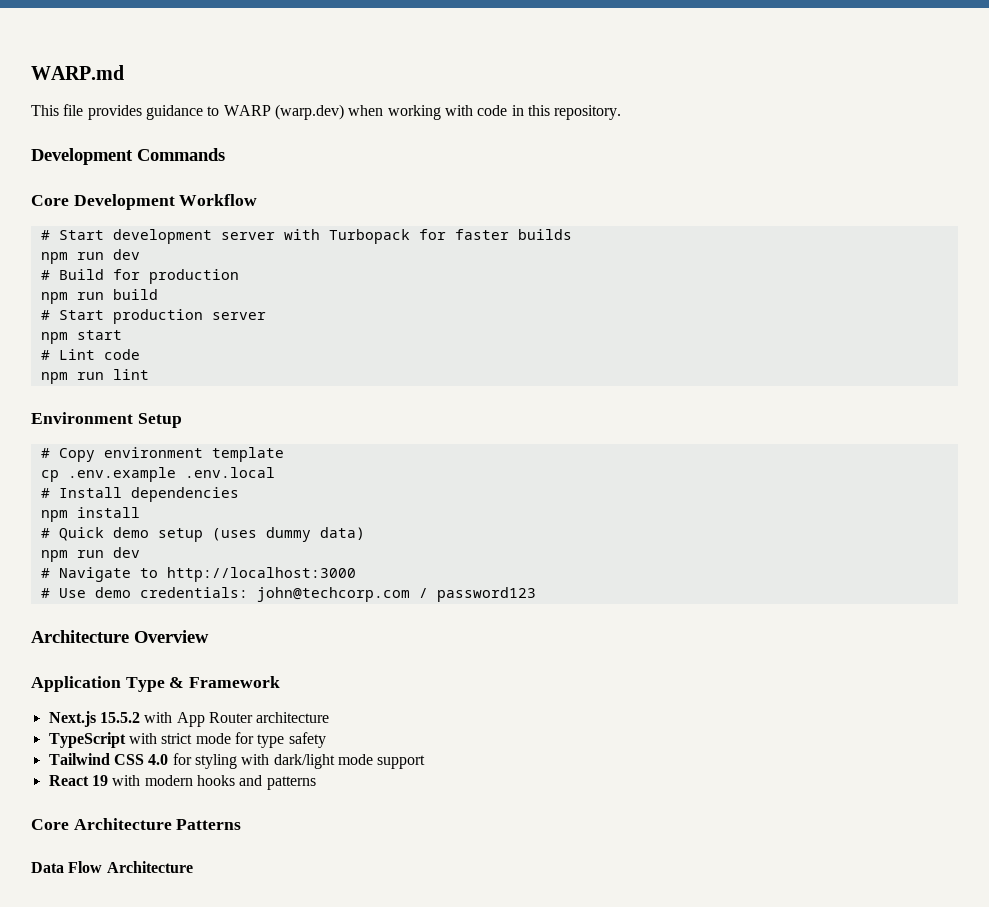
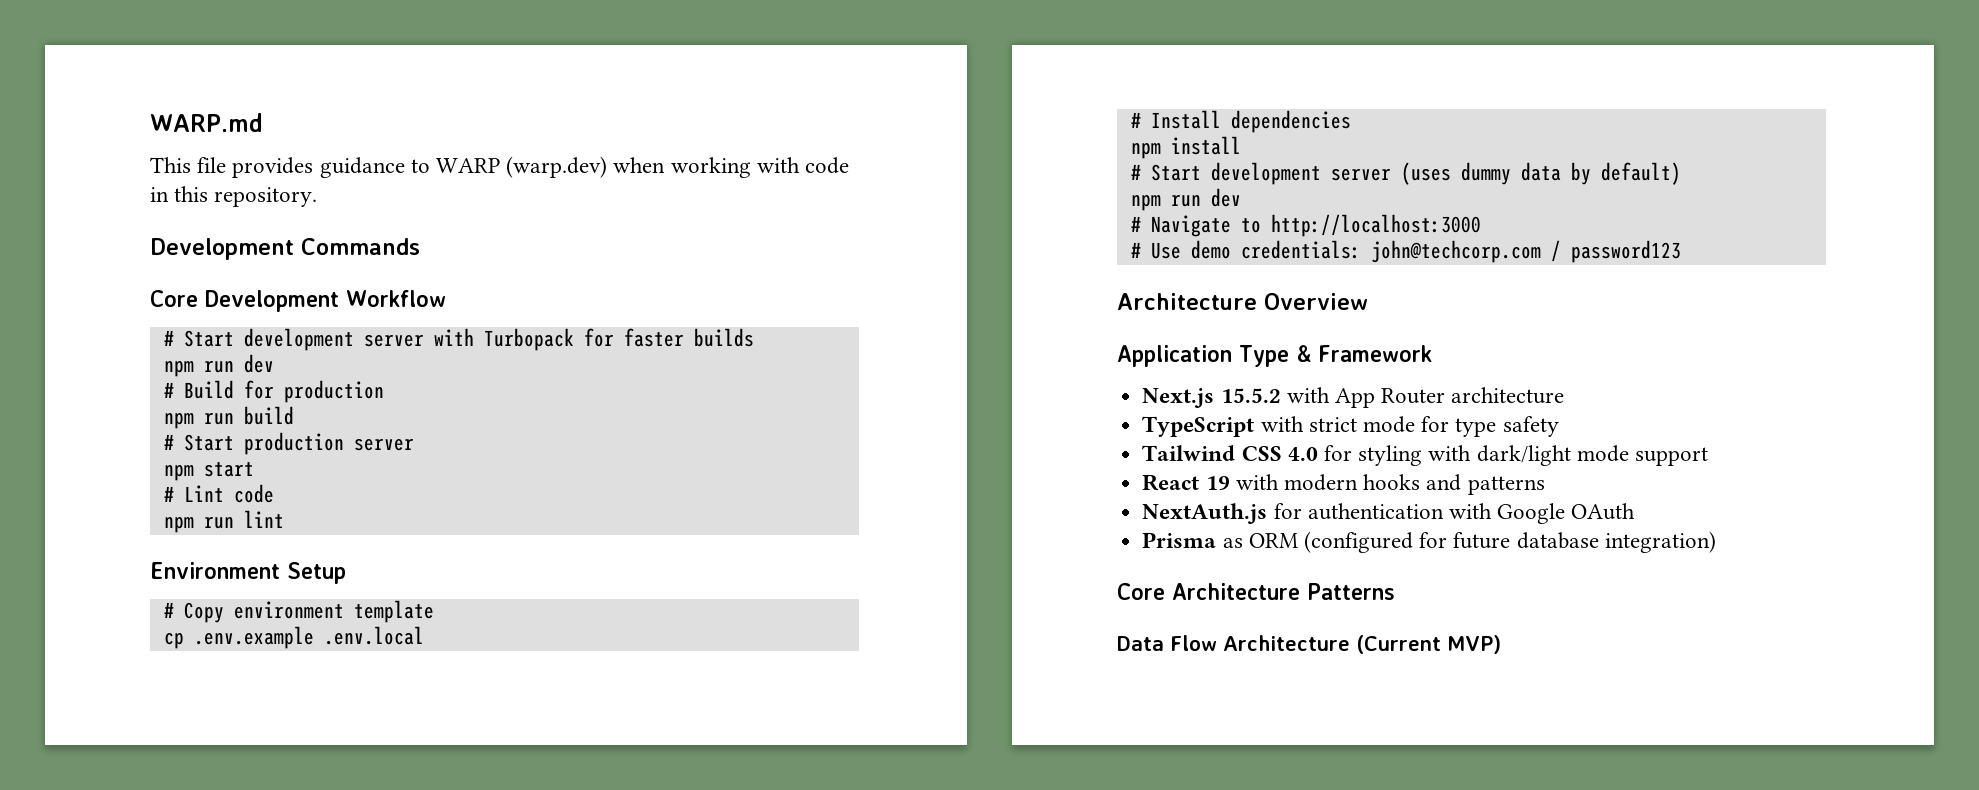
[58,527,365,542] Quick demo setup (uses dummy data) -> [1150,162,1681,185] Start development server (uses dummy data by default)
(316, 783) none -> [1142,503,1636,524] [1142,531,1716,553] // NextAuth.js for authentication with Google OAuth // Prisma as ORM (configured for future database integration)
(193, 867) none -> [1356,635,1501,654] (Current MVP)

